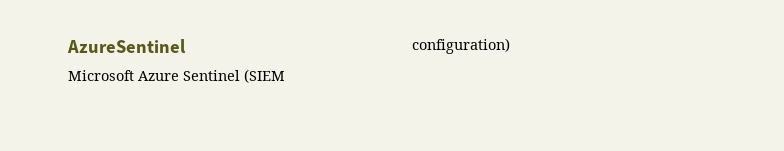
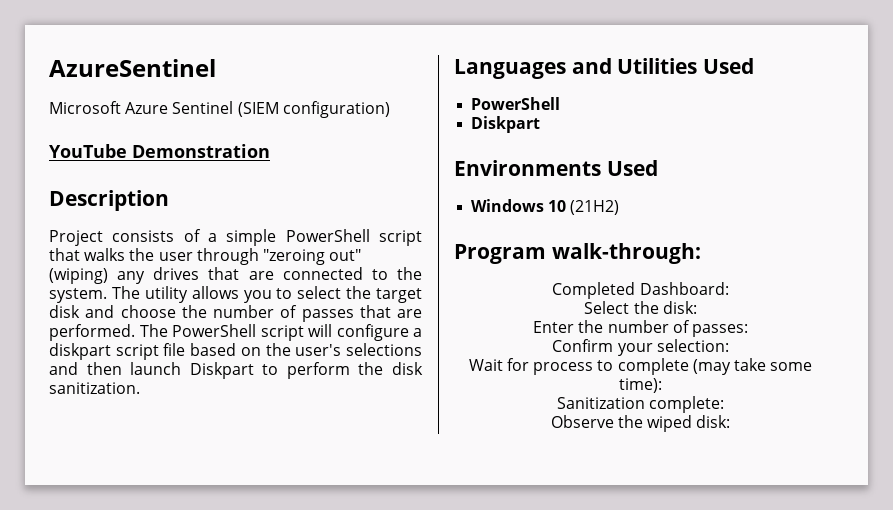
(510, 46) none -> [49,144,270,158] [49,190,169,211] [49,229,422,246] [49,248,362,265] [49,267,422,284] [49,286,422,303] [49,305,422,322] [49,324,422,341] [49,343,423,360] [49,362,423,379] [49,382,140,394] [454,58,755,79] [471,97,561,110] [471,116,541,133] [454,160,658,176] [471,199,620,215] [454,243,701,264] [552,282,729,299] [584,301,697,314] [533,320,748,337] [552,339,729,356] [468,358,813,375] [619,378,662,393] [556,396,725,413] [550,415,731,432] // YouTube Demonstration // Description // Project consists of a simple PowerShell script that walks the user through "zeroing out" (wiping) any drives that are connected to the system. The utility allows you to select the target disk and choose the number of passes that are performed. The PowerShell script will configure a diskpart script file based on the user's selections and then launch Diskpart to perform the disk sanitization. // Languages and Utilities Used // PowerShell // Diskpart // Environments Used // Windows 10 (21H2) // Program walk-through: // Completed Dashboard: // Select the disk: // Enter the number of passes: // Confirm your selection: // Wait for process to complete (may take some time): // Sanitization complete: // Observe the wiped disk:

